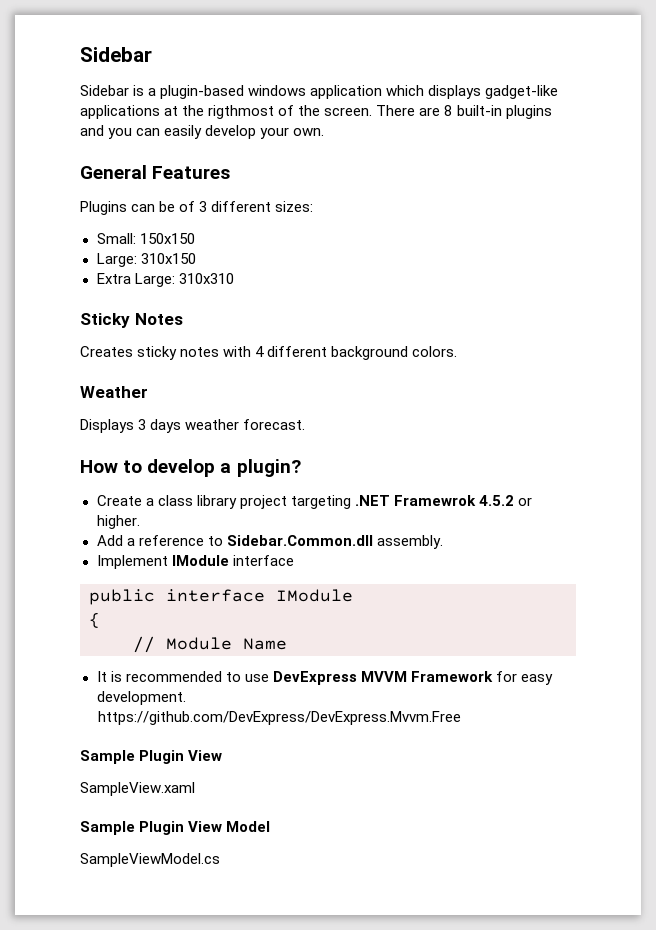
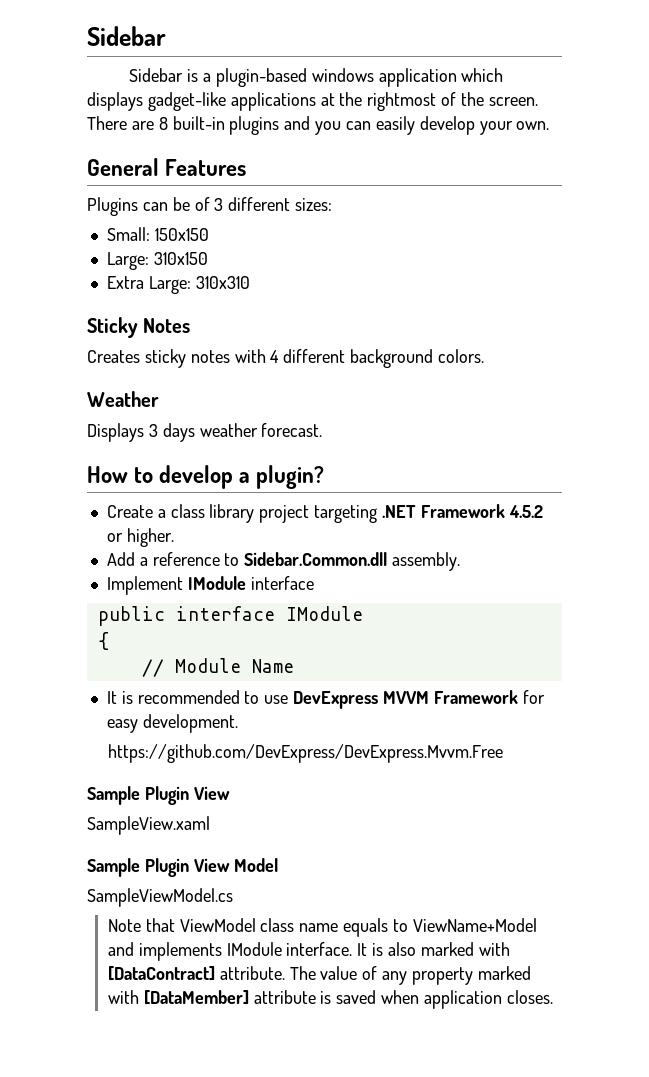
[208,105,275,119] rigthmost -> [367,92,437,111] rightmost
[393,495,476,506] Framewrok -> [420,504,505,518] Framework
(220, 860) none -> [107,918,537,937] [107,942,510,961] [107,966,531,985] [107,990,553,1009] // Note that ViewModel class name equals to ViewName+Model and implements IModule interface. It is also marked with [DataContract] attribute. The value of any property marked with [DataMember] attribute is saved when application closes.

